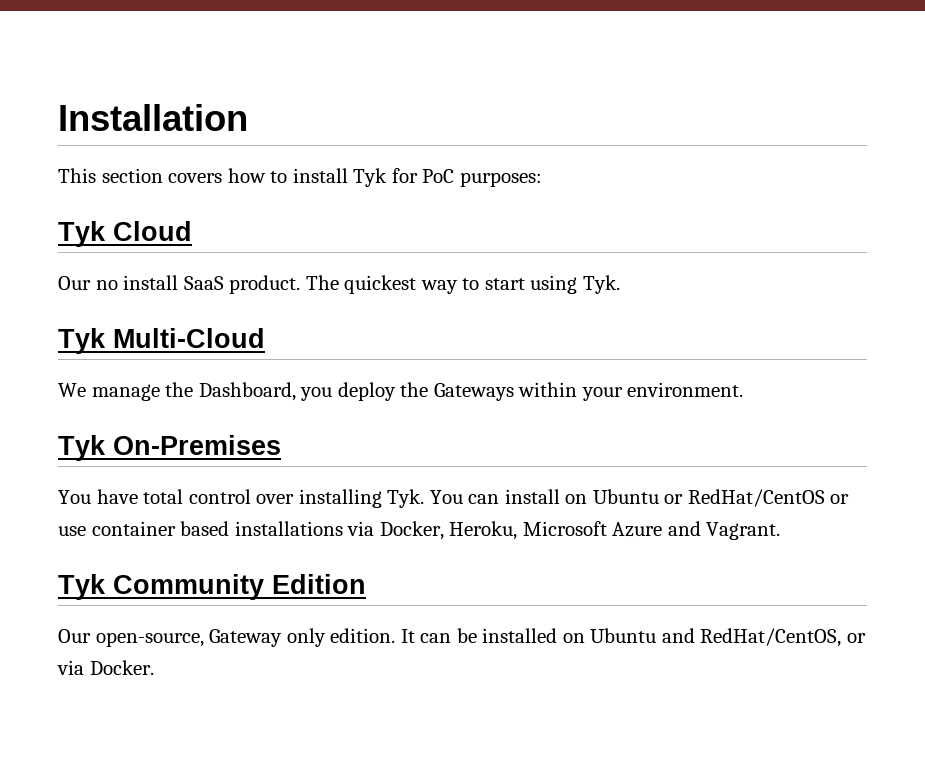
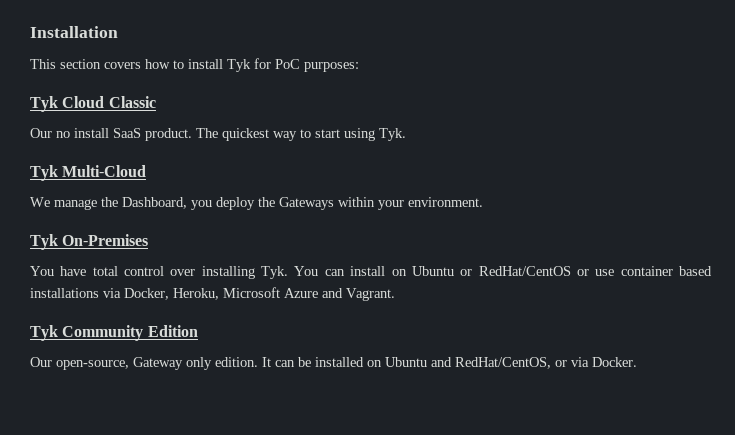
(192, 231) none -> [108,96,156,108] Classic

